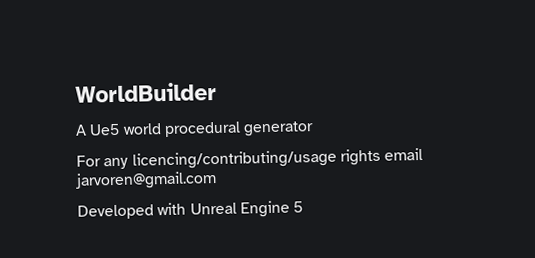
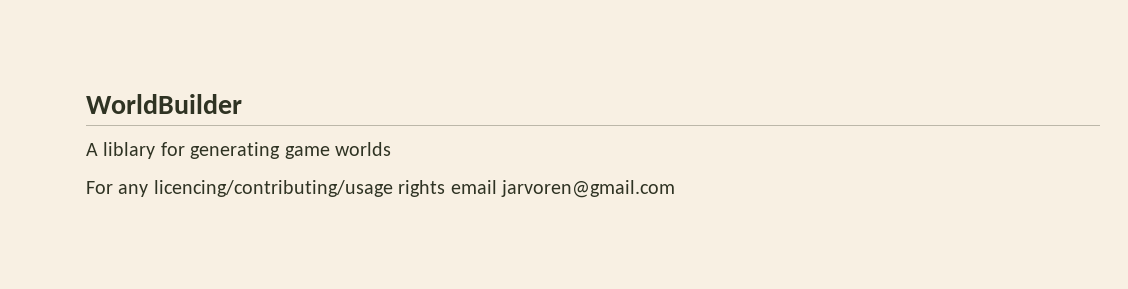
[89,121,315,138] Ue5 world procedural generator -> [103,142,391,159] liblary for generating game worlds
[77,200,304,220] // Developed with Unreal Engine 5 -> (675, 189) none

